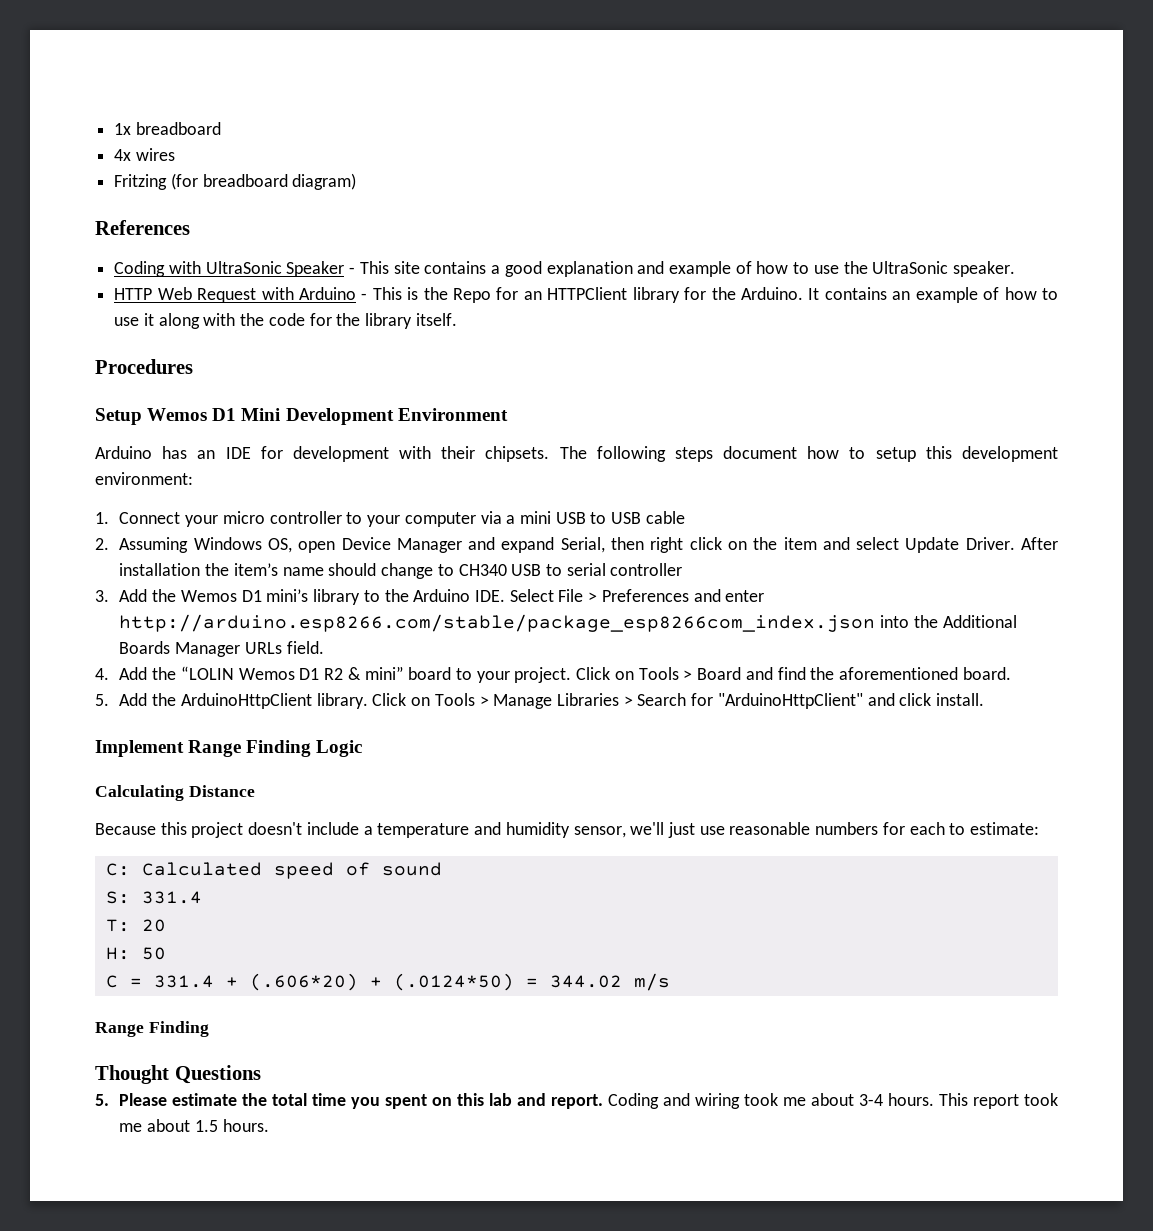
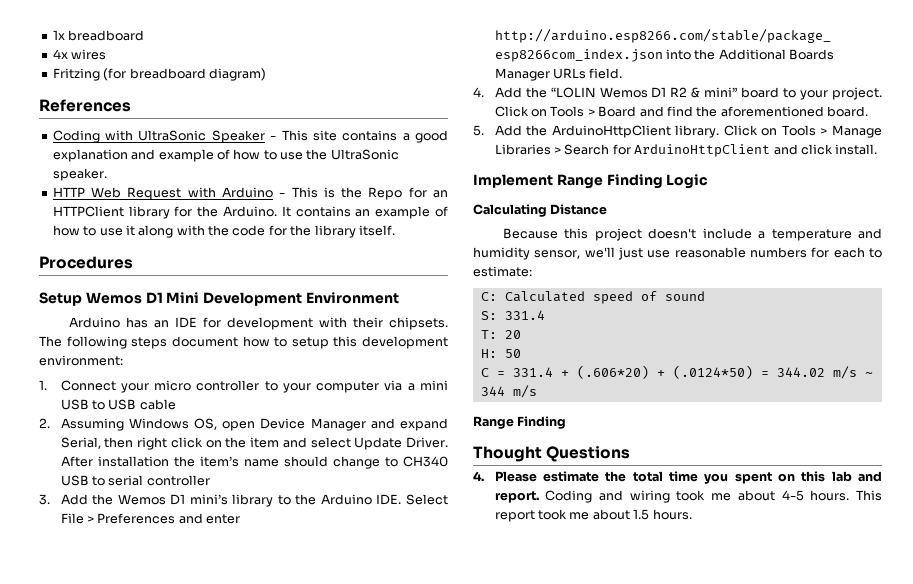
[717,693,863,709] "ArduinoHttpClient" -> [634,144,771,157] ArduinoHttpClient
(670, 982) none -> [864,372,873,377] [480,385,537,398] ~ 344 m/s
[95,1094,109,1106] 5. -> [473,471,484,481] 4.
[859,1094,884,1106] 3-4 -> [781,490,804,501] 4-5

